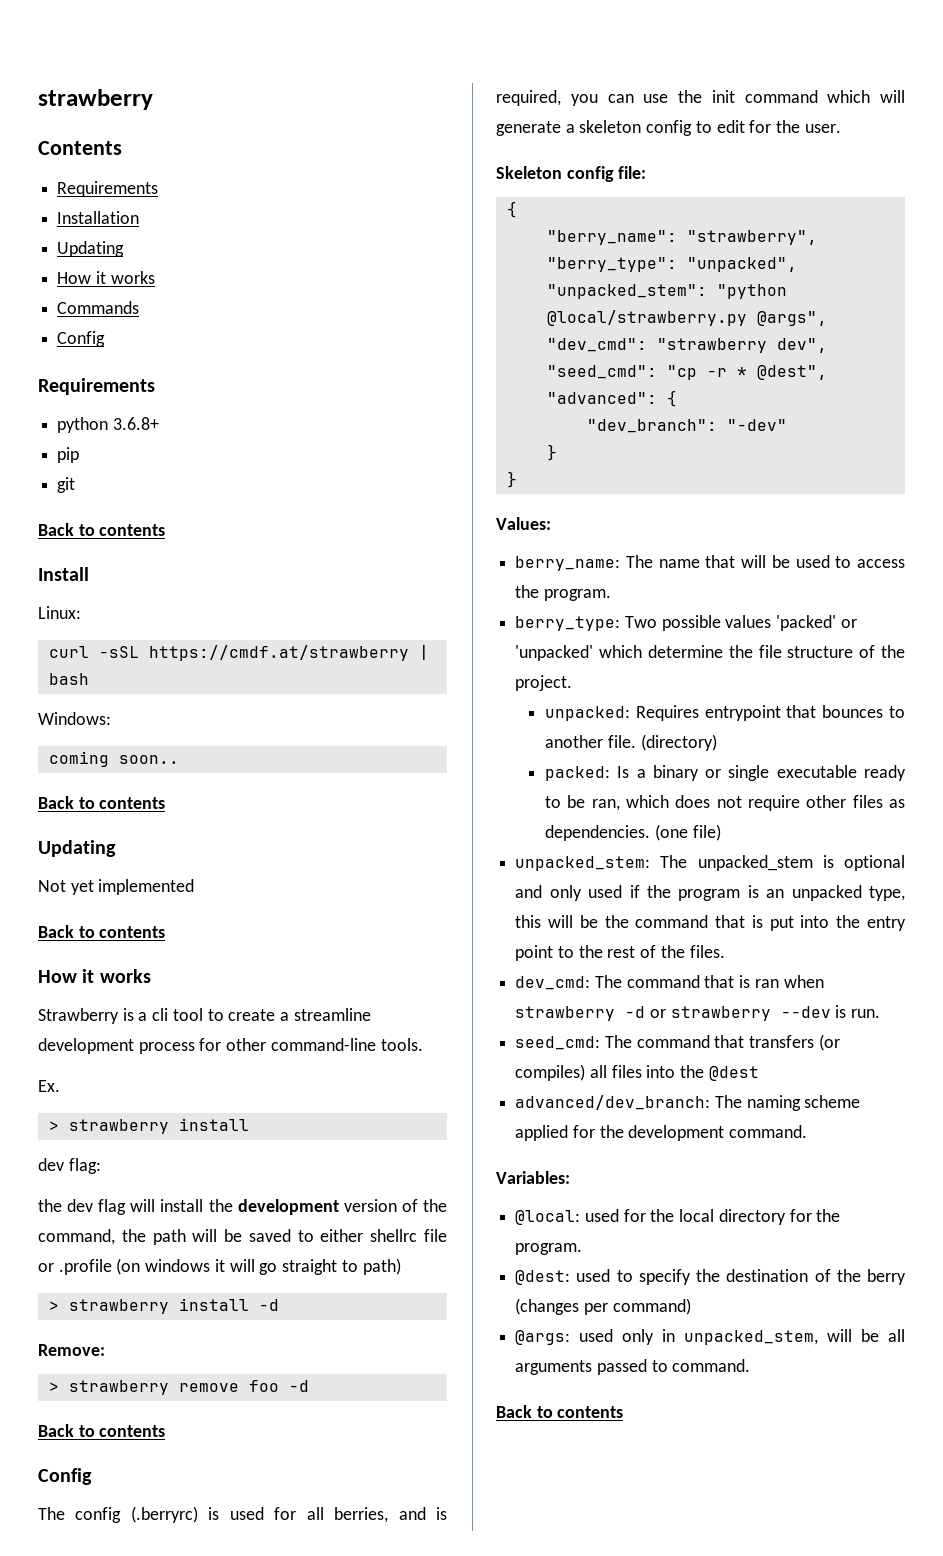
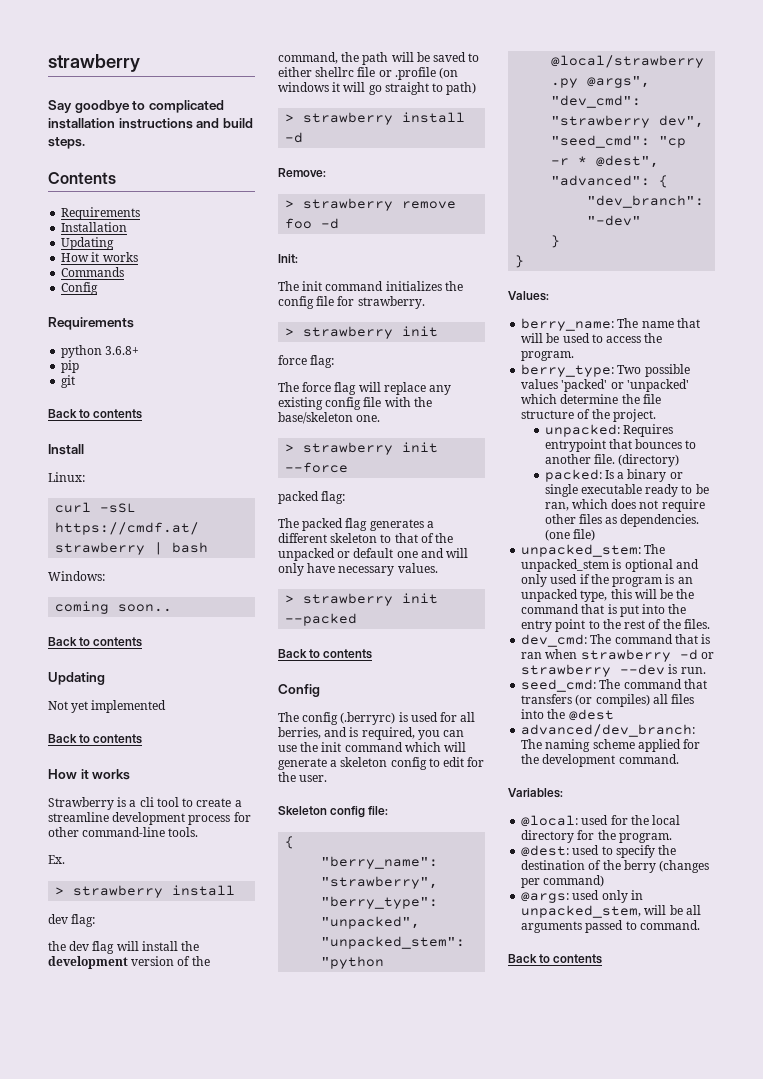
[38,89,153,110] strawberry -> [48,54,140,72] [48,100,224,113] [48,118,253,129] [48,137,85,149] strawberry // Say goodbye to complicated installation instructions and build steps.
(309, 1386) none -> [278,254,298,263] [278,281,463,291] [278,296,425,309] [285,326,439,339] [278,355,335,368] [278,382,452,395] [278,397,432,410] [278,412,381,424] [285,442,439,455] [285,462,349,473] [278,491,346,504] [278,518,434,531] [278,533,454,543] [278,548,469,561] [278,563,438,576] [285,593,439,606] [285,613,358,626] // Init: // The init command initializes the config file for strawberry. // > strawberry init // force flag: // The force flag will replace any existing config file with the base/skeleton one. // > strawberry init --force // packed flag: // The packed flag generates a different skeleton to that of the unpacked or default one and will only have necessary values. // > strawberry init --packed

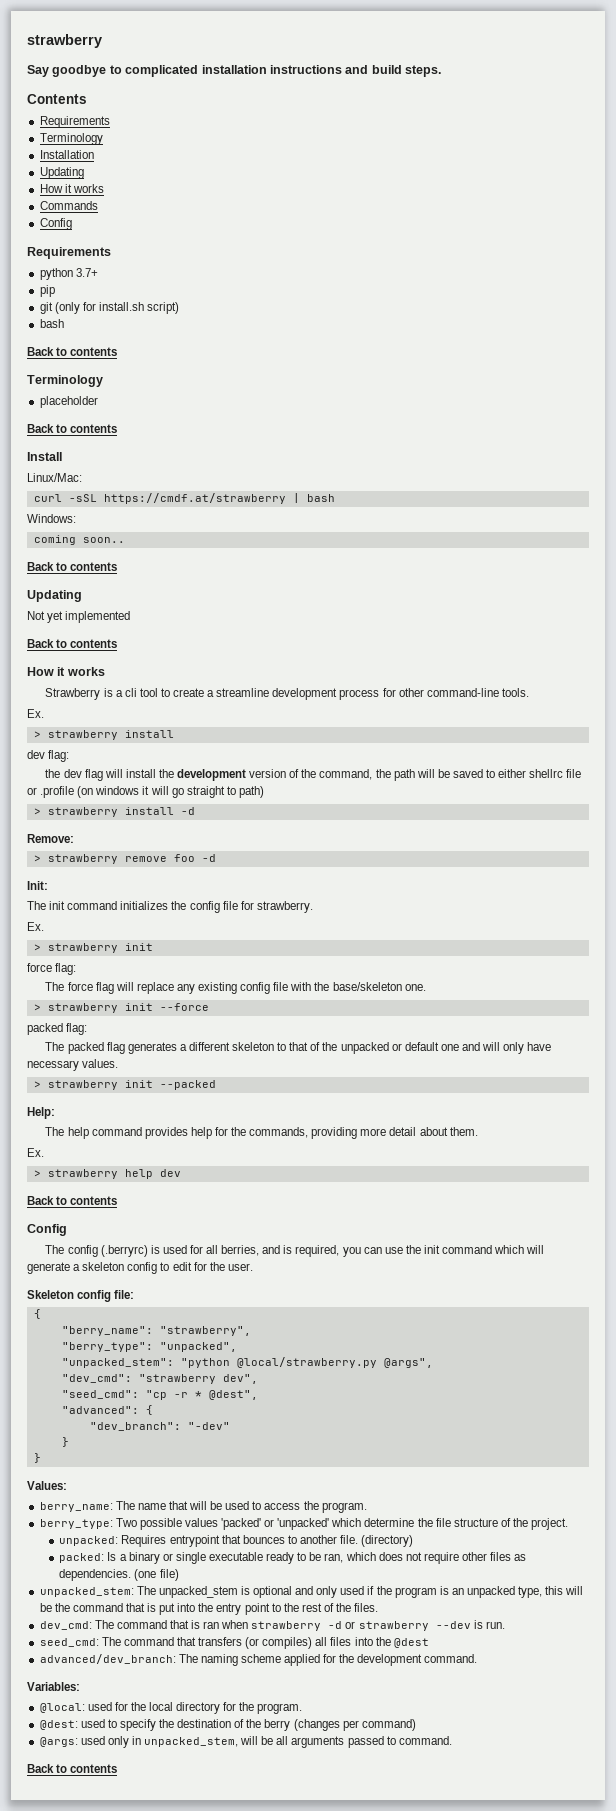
(141, 213) none -> [39,133,103,145] // Terminology
[105,346,140,355] 3.6.8+ -> [75,268,98,277] 3.7+
(76, 381) none -> [54,302,180,314] [39,319,64,328] [27,347,118,356] [27,375,103,387] [39,396,98,408] (only for install.sh script) // bash // Back to contents // Terminology // placeholder
[48,472,85,482] Linux: -> [27,473,82,482] Linux/Mac:
(425, 302) none -> [27,922,44,931] // Ex.
(358, 619) none -> [27,1107,55,1119] [45,1127,478,1139] [27,1148,44,1157] [33,1169,181,1179] // Help: // The help command provides help for the commands, providing more detail about them. // Ex. // > strawberry help dev

